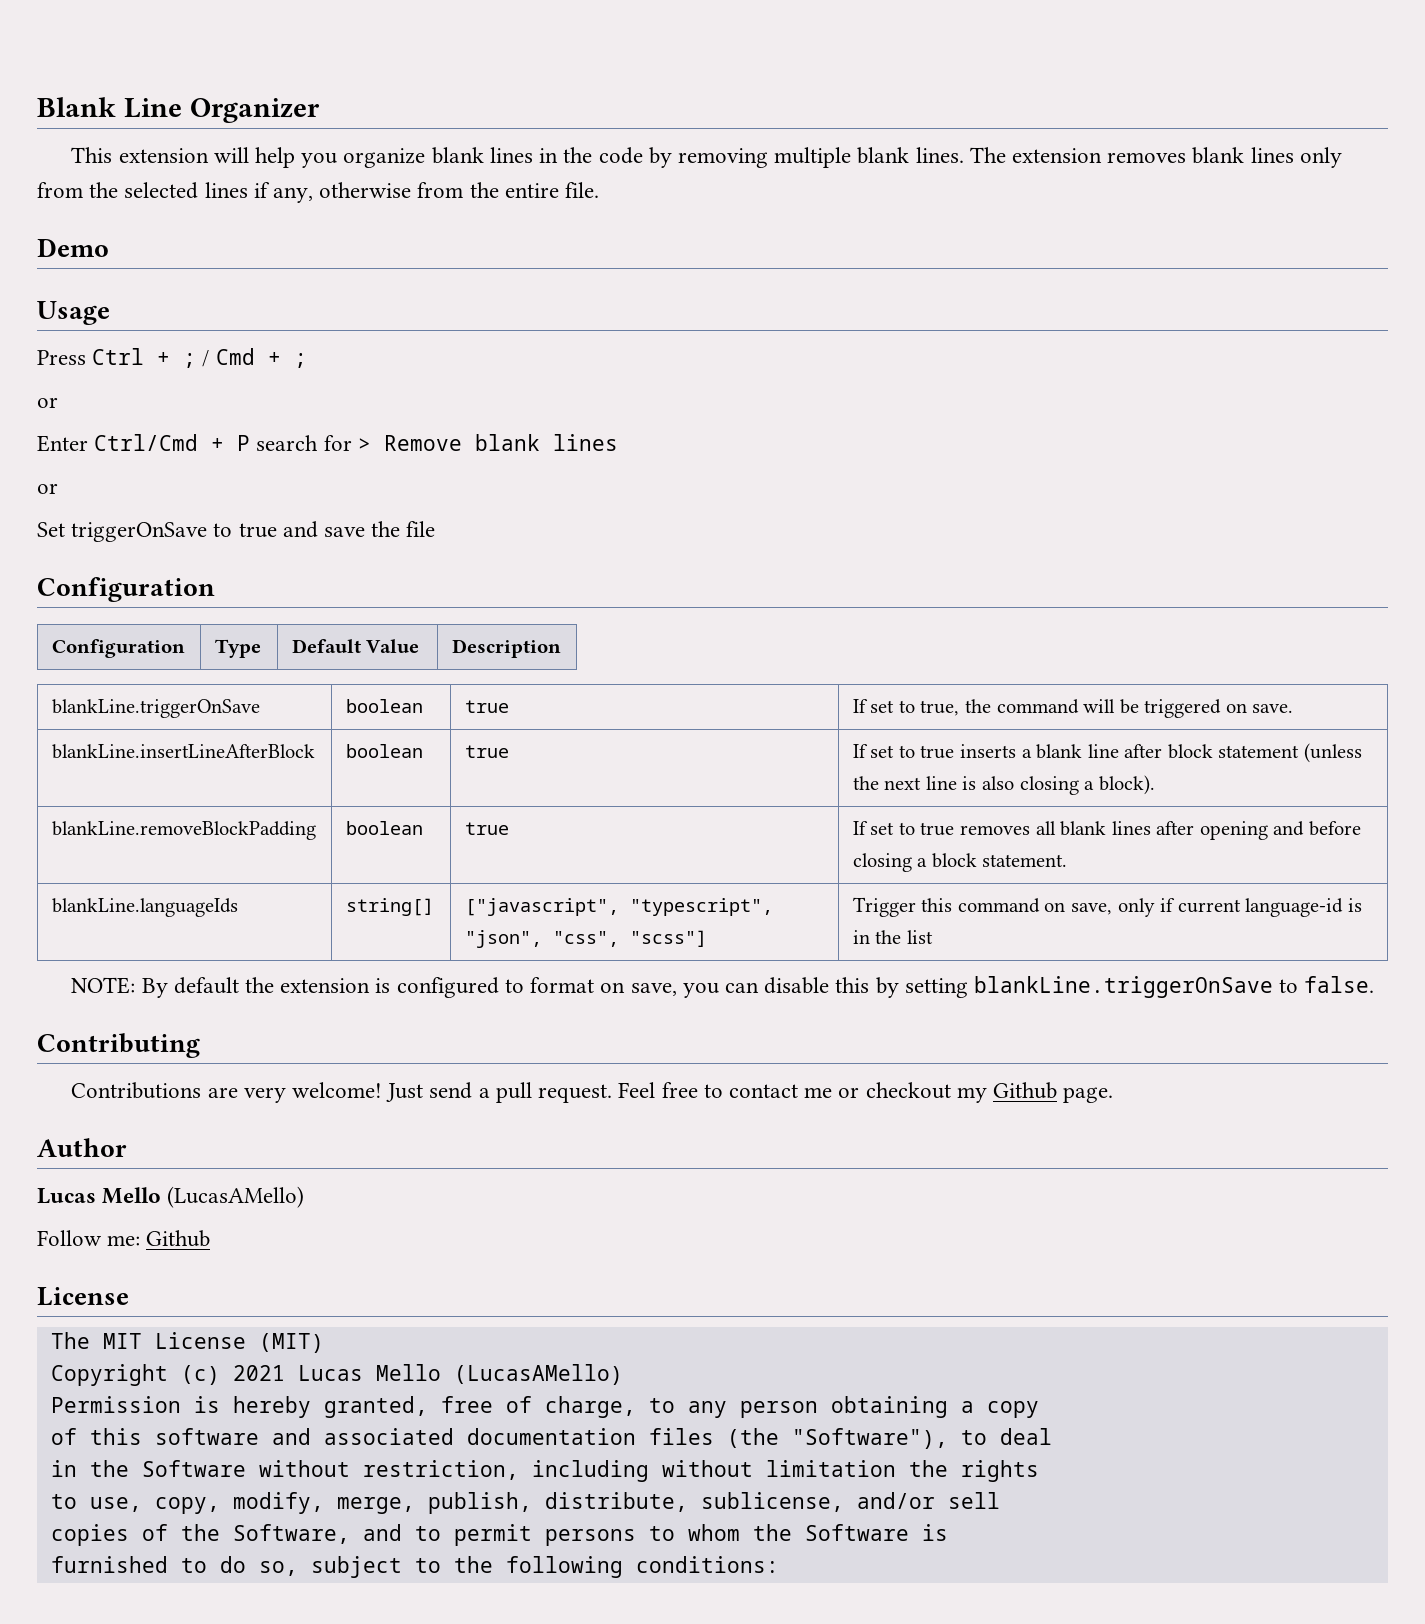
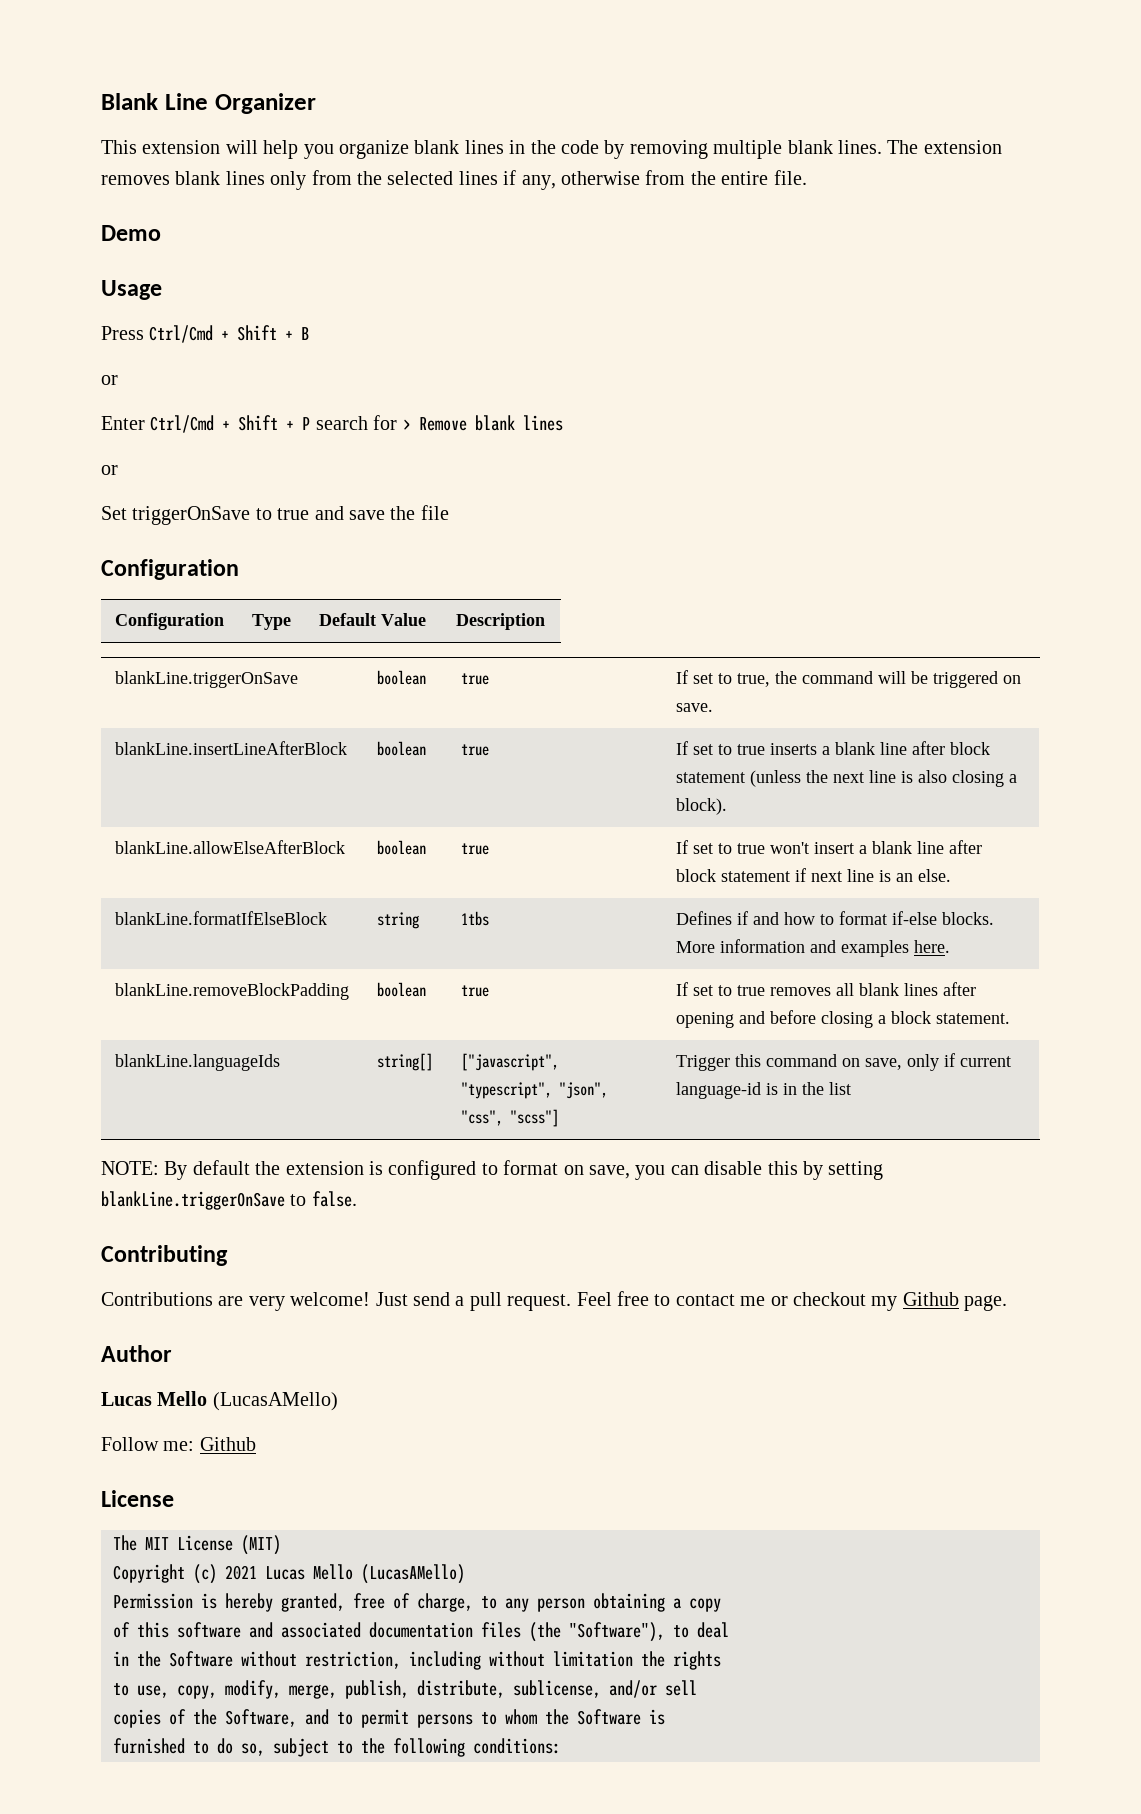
[92,348,307,368] Ctrl + ; / Cmd + ; -> [149,325,310,343] Ctrl/Cmd + Shift + B
(225, 444) none -> [238,415,295,431] Shift +
(1155, 785) none -> [114,840,345,854] [376,840,426,855] [460,843,489,855] [675,840,982,854] [675,868,951,882] [114,911,327,925] [376,912,419,929] [460,911,489,926] [675,911,994,925] [675,939,950,957] // blankLine.allowElseAfterBlock | boolean | true | If set to true won't insert a blank line after block statement if next line is an else. // blankLine.formatIfElseBlock | string | 1tbs | Defines if and how to format if-else blocks. More information and examples here.

